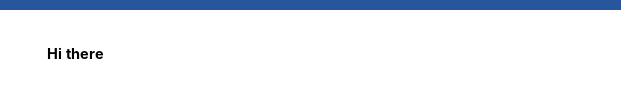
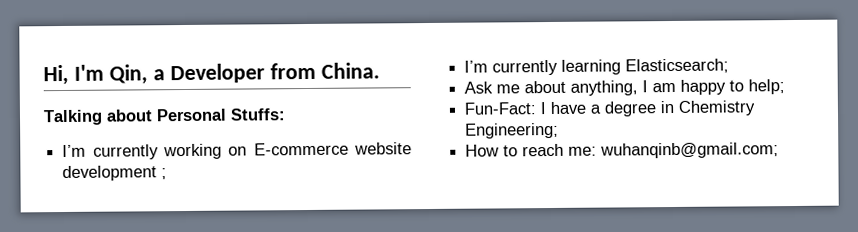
[47,47,104,59] Hi there -> [43,62,380,86] [43,108,286,126] [62,142,412,160] [62,165,168,182] [464,58,730,76] [464,79,786,96] [464,100,757,117] [465,122,560,139] [465,142,780,159] Hi, I'm Qin, a Developer from China. // Talking about Personal Stuffs: // I’m currently working on E-commerce website development ; // I’m currently learning Elasticsearch; // Ask me about anything, I am happy to help; // Fun-Fact: I have a degree in Chemistry Engineering; // How to reach me: wuhanqinb@gmail.com;

